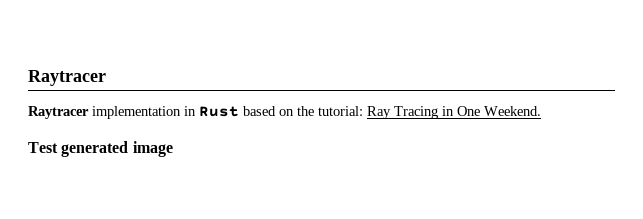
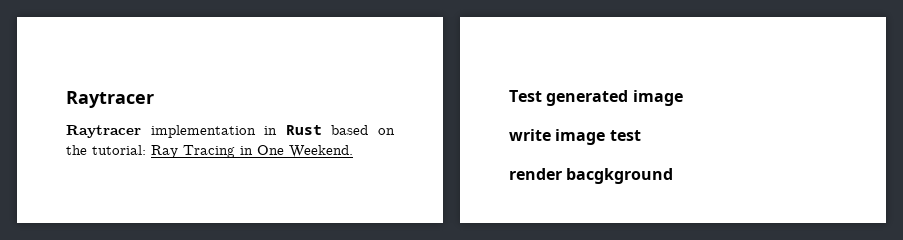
(173, 149) none -> [509,129,641,145] [509,168,674,184] // write image test // render bacgkground

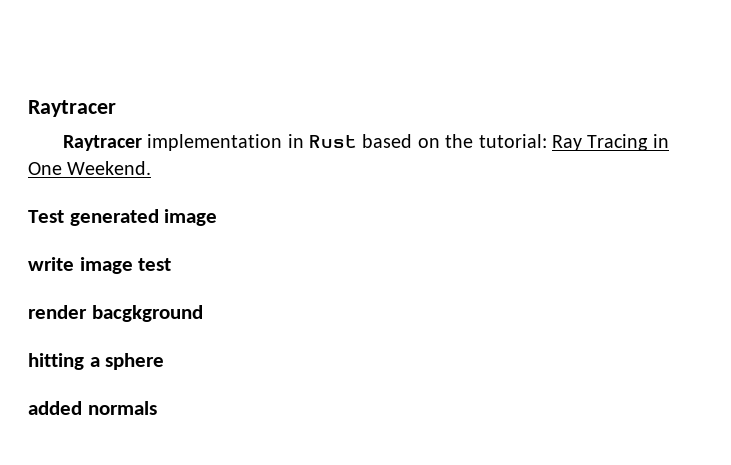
(674, 176) none -> [28,353,165,370] [28,401,157,415] // hitting a sphere // added normals

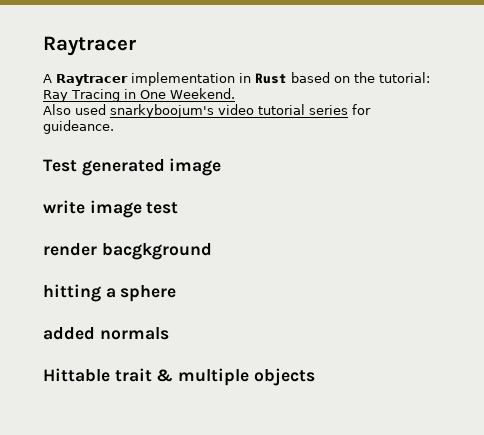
(116, 108) none -> [43,74,52,83] A
(152, 168) none -> [43,104,371,118] [43,120,114,134] // Also used snarkyboojum's video tutorial series for guideance.
(157, 408) none -> [43,368,315,386] // Hittable trait & multiple objects

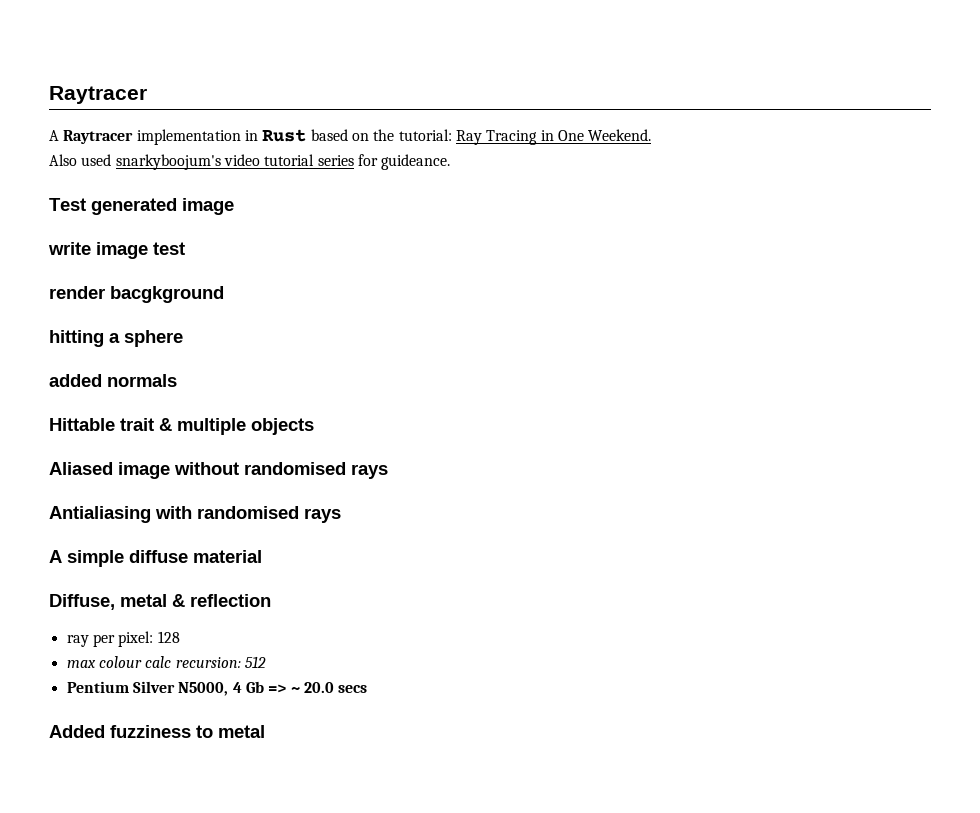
(315, 377) none -> [49,462,388,479] [49,506,341,523] [49,550,262,567] [49,594,271,610] [66,631,180,647] [66,656,266,668] [66,681,368,696] [49,725,265,738] // Aliased image without randomised rays // Antialiasing with randomised rays // A simple diffuse material // Diffuse, metal & reflection // ray per pixel: 128 // max colour calc recursion: 512 // Pentium Silver N5000, 4 Gb => ~ 20.0 secs // Added fuzziness to metal

